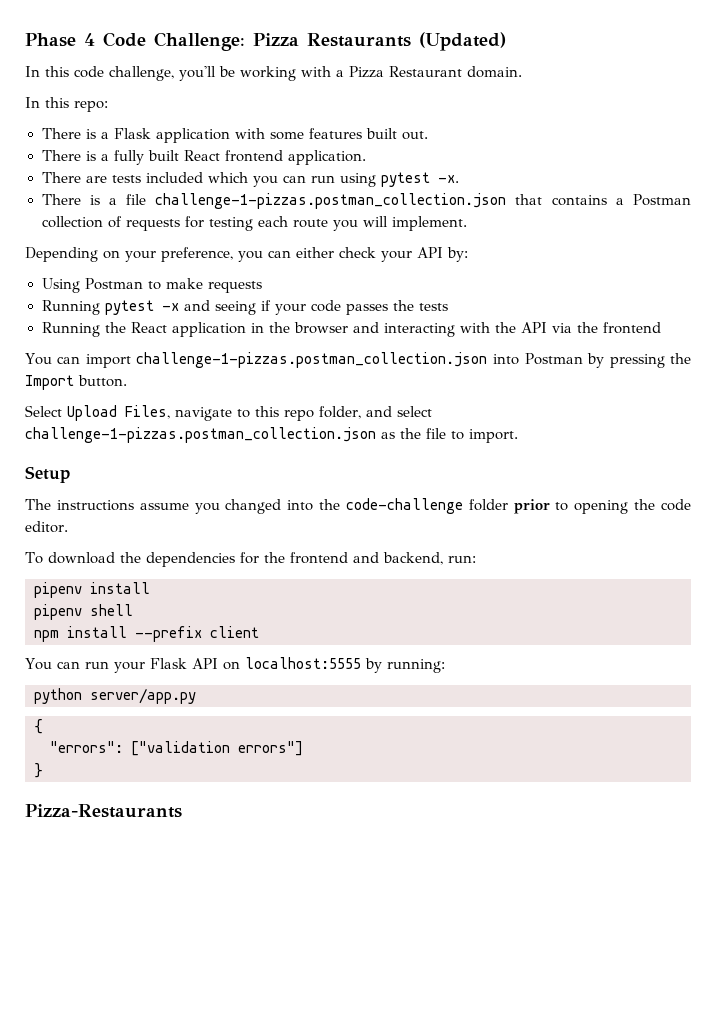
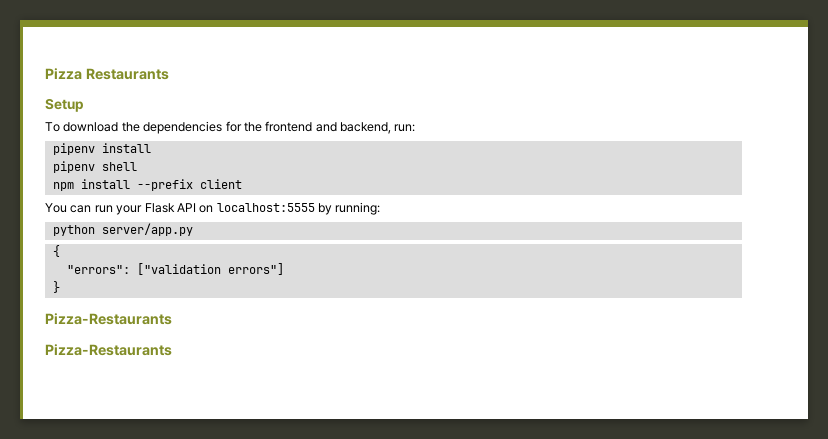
[25,32,506,51] [25,66,522,81] [25,97,108,112] [41,128,428,143] [41,150,366,165] [41,172,459,187] [41,193,691,209] [41,216,467,231] [25,247,468,262] [41,278,262,293] [41,300,448,315] [41,322,661,337] [25,352,691,368] [25,375,127,390] [25,405,432,421] [25,427,518,443] [25,466,70,483] [25,498,691,514] [25,521,68,533] Phase 4 Code Challenge: Pizza Restaurants (Updated) // In this code challenge, you'll be working with a Pizza Restaurant domain. // In this repo: // There is a Flask application with some features built out. // There is a fully built React frontend application. // There are tests included which you can run using pytest -x. // There is a file challenge-1-pizzas.postman_collection.json that contains a Postman collection of requests for testing each route you will implement. // Depending on your preference, you can either check your API by: // Using Postman to make requests // Running pytest -x and seeing if your code passes the tests // Running the React application in the browser and interacting with the API via the frontend // You can import challenge-1-pizzas.postman_collection.json into Postman by pressing the Import button. // Select Upload Files, navigate to this repo folder, and select challenge-1-pizzas.postman_collection.json as the file to import. // Setup // The instructions assume you changed into the code-challenge folder prior to opening the code editor. -> [45,68,169,80] [45,98,84,112] Pizza Restaurants // Setup
(182, 811) none -> [45,344,172,356] // Pizza-Restaurants

